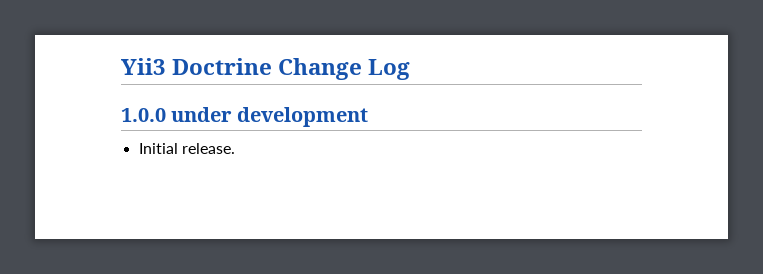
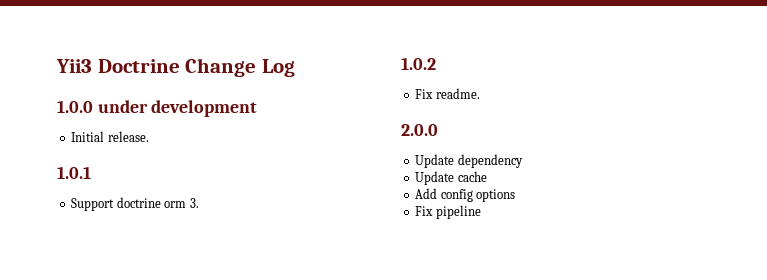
(235, 148) none -> [57,166,91,179] [71,197,199,211] [401,57,436,70] [415,88,480,99] [401,124,438,136] [415,154,523,168] [415,171,487,185] [415,188,516,202] [415,205,481,219] // 1.0.1 // Support doctrine orm 3. // 1.0.2 // Fix readme. // 2.0.0 // Update dependency // Update cache // Add config options // Fix pipeline

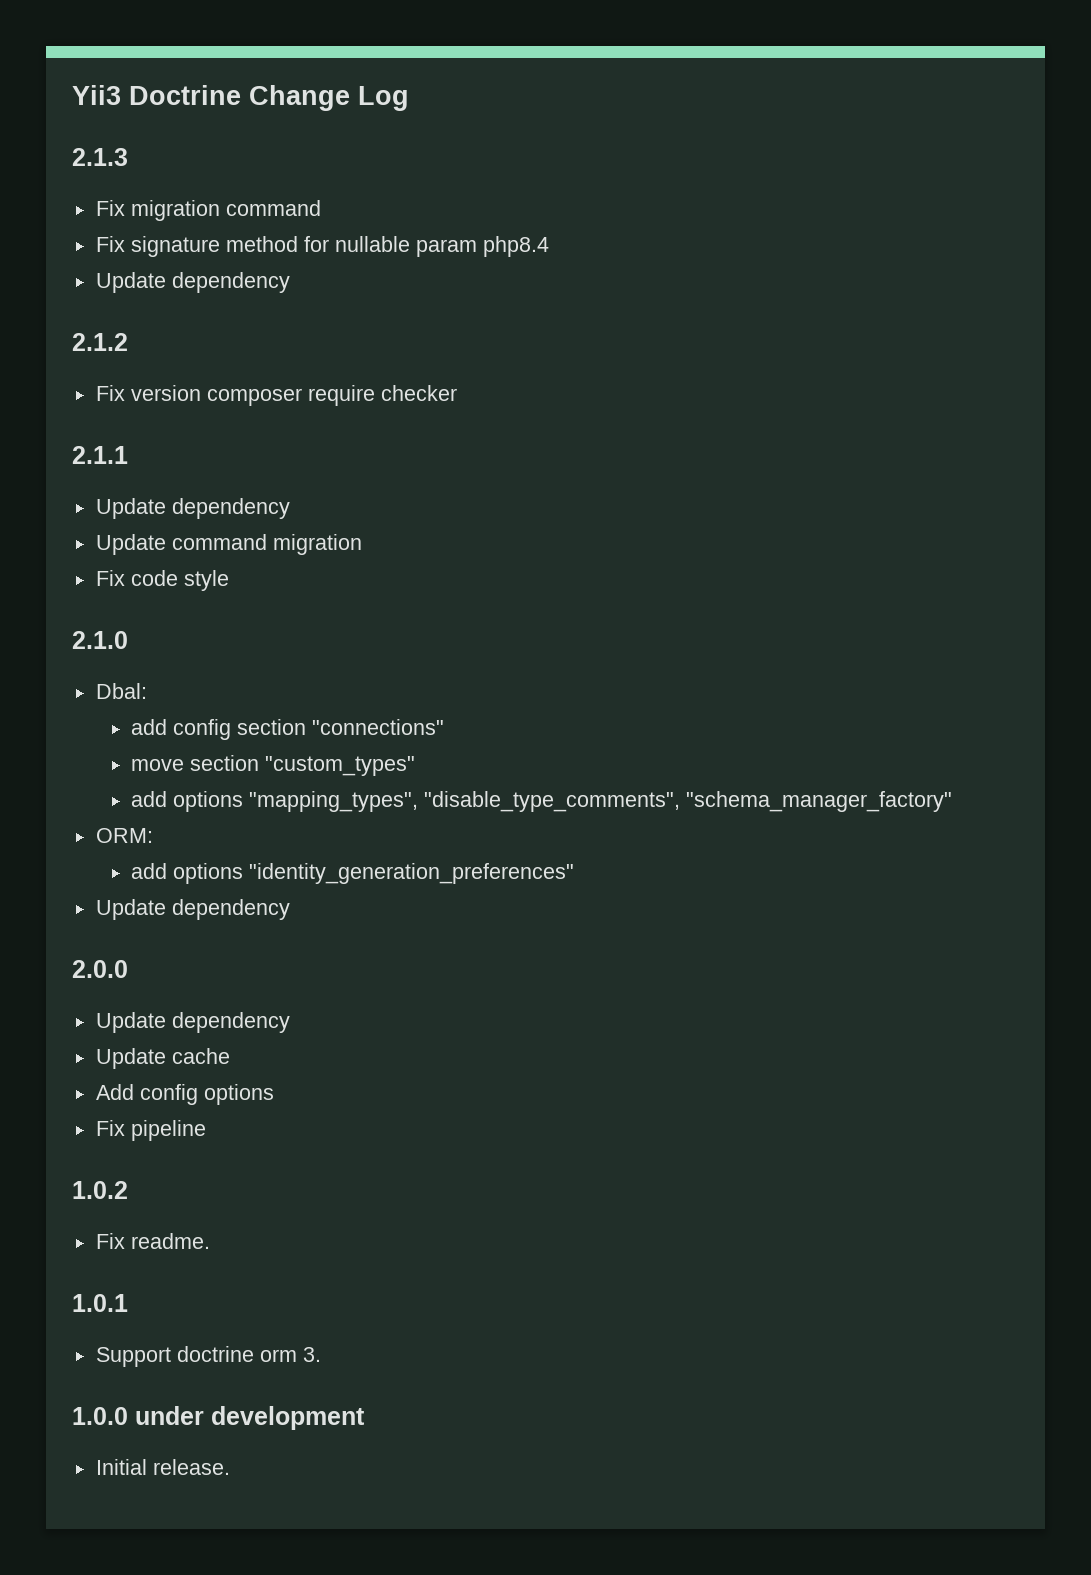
[57,100,258,117] [71,131,149,142] [57,166,91,179] [71,197,199,211] [401,57,436,70] [415,88,480,99] 1.0.0 under development // Initial release. // 1.0.1 // Support doctrine orm 3. // 1.0.2 // Fix readme. -> [72,148,128,166] [95,200,321,221] [95,236,549,257] [95,272,290,293] [72,333,128,351] [95,385,457,406] [72,446,128,464] [95,498,290,519] [95,534,362,555] [95,570,229,591] [72,631,128,649] [95,683,147,699] [131,719,445,740] [131,755,416,776] [131,791,953,812] [95,828,153,843] [131,863,575,884] [95,899,290,920] 2.1.3 // Fix migration command // Fix signature method for nullable param php8.4 // Update dependency // 2.1.2 // Fix version composer require checker // 2.1.1 // Update dependency // Update command migration // Fix code style // 2.1.0 // Dbal: // add config section "connections" // move section "custom_types" // add options "mapping_types", "disable_type_comments", "schema_manager_factory" // ORM: // add options "identity_generation_preferences" // Update dependency
(481, 212) none -> [72,1181,128,1199] [95,1233,210,1249] [72,1294,128,1312] [95,1346,321,1367] [72,1406,365,1430] [95,1459,230,1475] // 1.0.2 // Fix readme. // 1.0.1 // Support doctrine orm 3. // 1.0.0 under development // Initial release.

